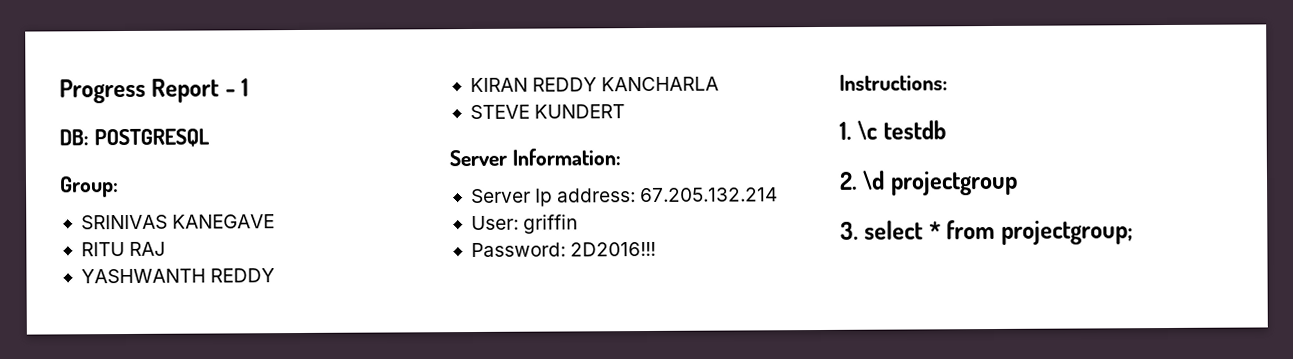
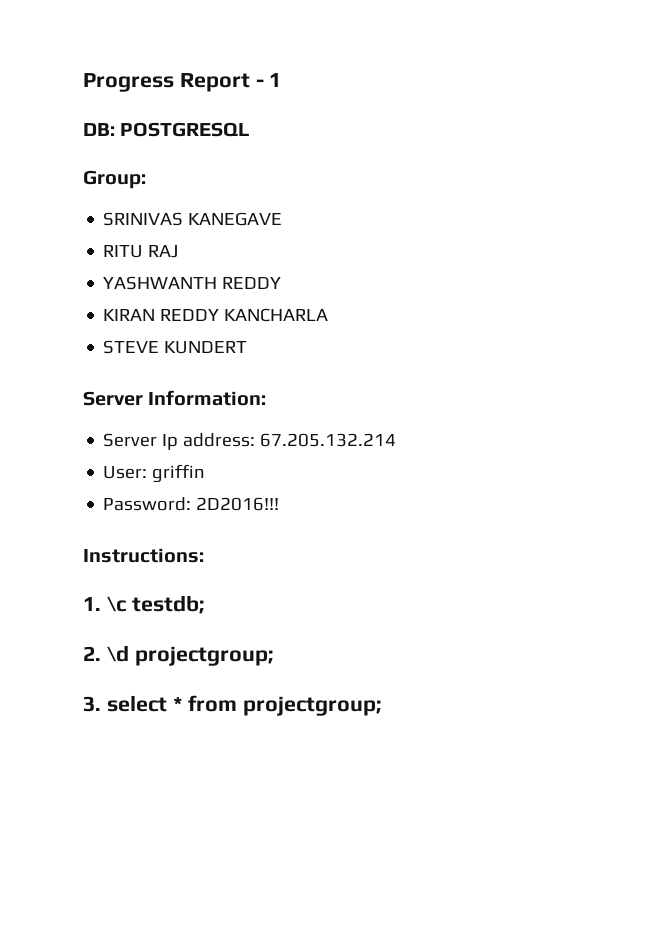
[882,120,946,140] testdb -> [131,595,205,614] testdb;
[889,170,1018,196] projectgroup -> [134,646,274,666] projectgroup;

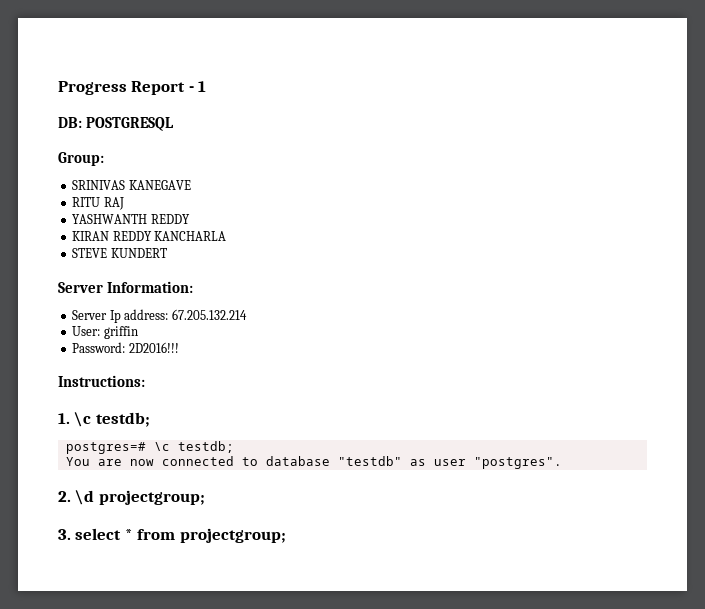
(205, 604) none -> [65,441,234,454] [65,456,562,469] // postgres=# \c testdb; // You are now connected to database "testdb" as user "postgres".

